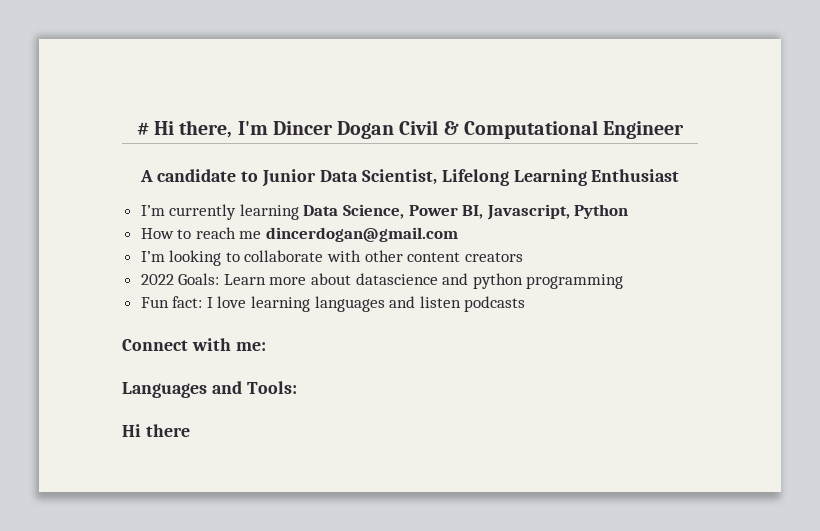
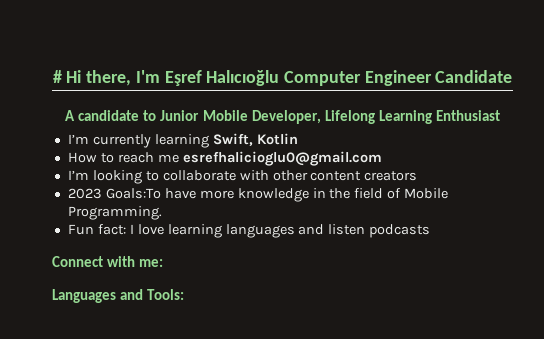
[272,120,598,139] Dincer Dogan Civil & Computational -> [164,70,361,86] Eşref Halıcıoğlu Computer
(685, 130) none -> [435,70,513,83] Candidate
[320,169,437,185] Data Scientist, -> [202,110,321,124] Mobile Developer,
[303,204,629,220] Data Science, Power BI, Javascript, Python -> [212,133,298,146] Swift, Kotlin
[266,227,459,242] dincerdogan@gmail.com -> [182,151,382,166] esrefhalicioglu0@gmail.com
[140,273,624,289] 2022 Goals: Learn more about datascience and python programming -> [67,188,449,202] [67,206,162,220] 2023 Goals:To have more knowledge in the field of Mobile Programming.
[122,424,190,437] // Hi there -> (185, 294) none

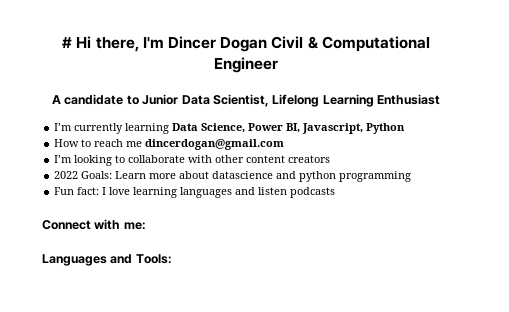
[164,70,361,86] Eşref Halıcıoğlu Computer -> [168,36,430,52] Dincer Dogan Civil & Computational
[435,70,513,83] Candidate -> (278, 65) none
[202,110,321,124] Mobile Developer, -> [181,94,269,107] Data Scientist,
[212,133,298,146] Swift, Kotlin -> [172,123,406,134] Data Science, Power BI, Javascript, Python
[182,151,382,166] esrefhalicioglu0@gmail.com -> [145,139,285,150] dincerdogan@gmail.com
[67,188,449,202] [67,206,162,220] 2023 Goals:To have more knowledge in the field of Mobile Programming. -> [54,171,412,182] 2022 Goals: Learn more about datascience and python programming

